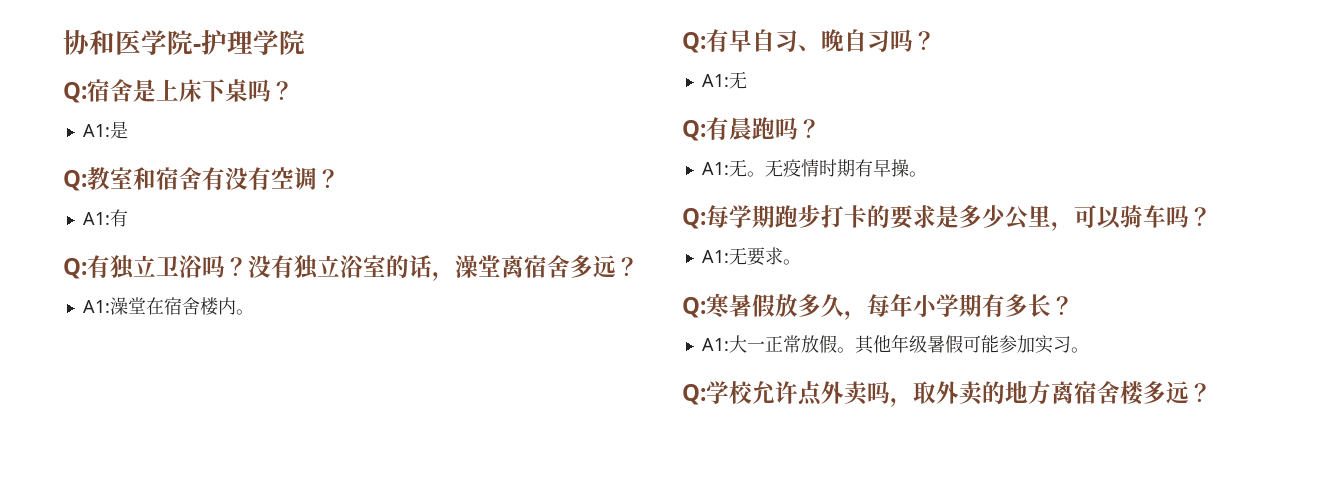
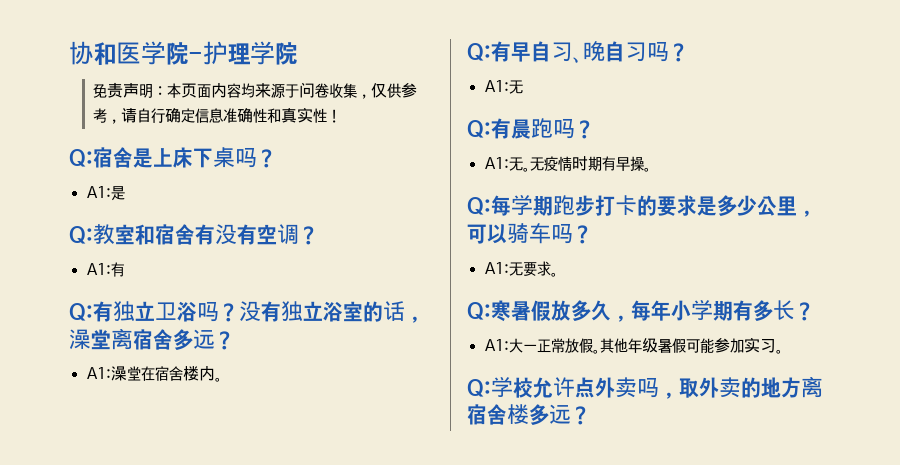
(305, 42) none -> [93,82,418,99] [93,107,342,124] // 免责声明：本页面内容均来源于问卷收集，仅供参考，请自行确定信息准确性和真实性！

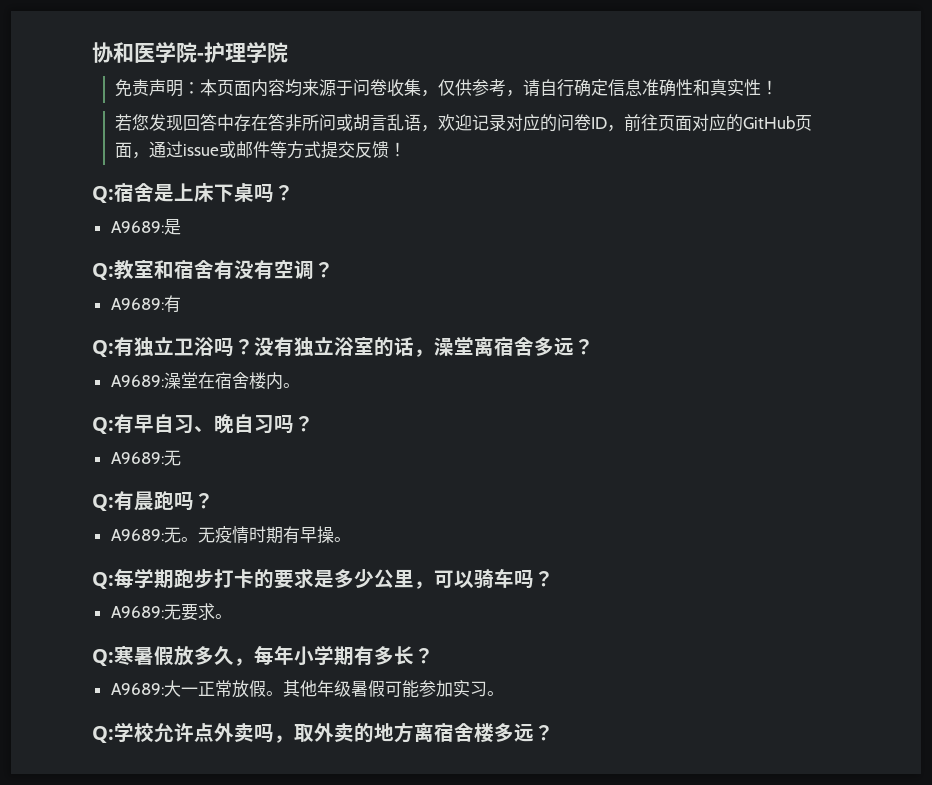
(342, 116) none -> [114,113,812,132] [114,141,406,159] // 若您发现回答中存在答非所问或胡言乱语，欢迎记录对应的问卷ID，前往页面对应的GitHub页面，通过issue或邮件等方式提交反馈！
[86,186,111,198] A1: -> [110,221,164,233] A9689:
[86,263,111,275] A1: -> [110,298,164,310] A9689:
[86,367,111,379] A1: -> [110,375,164,387] A9689:
[484,80,509,92] A1: -> [110,452,164,464] A9689:
[484,157,509,169] A1: -> [110,529,164,541] A9689:
[484,262,509,274] A1: -> [110,606,164,618] A9689:
[484,339,509,351] A1: -> [110,683,164,695] A9689:

